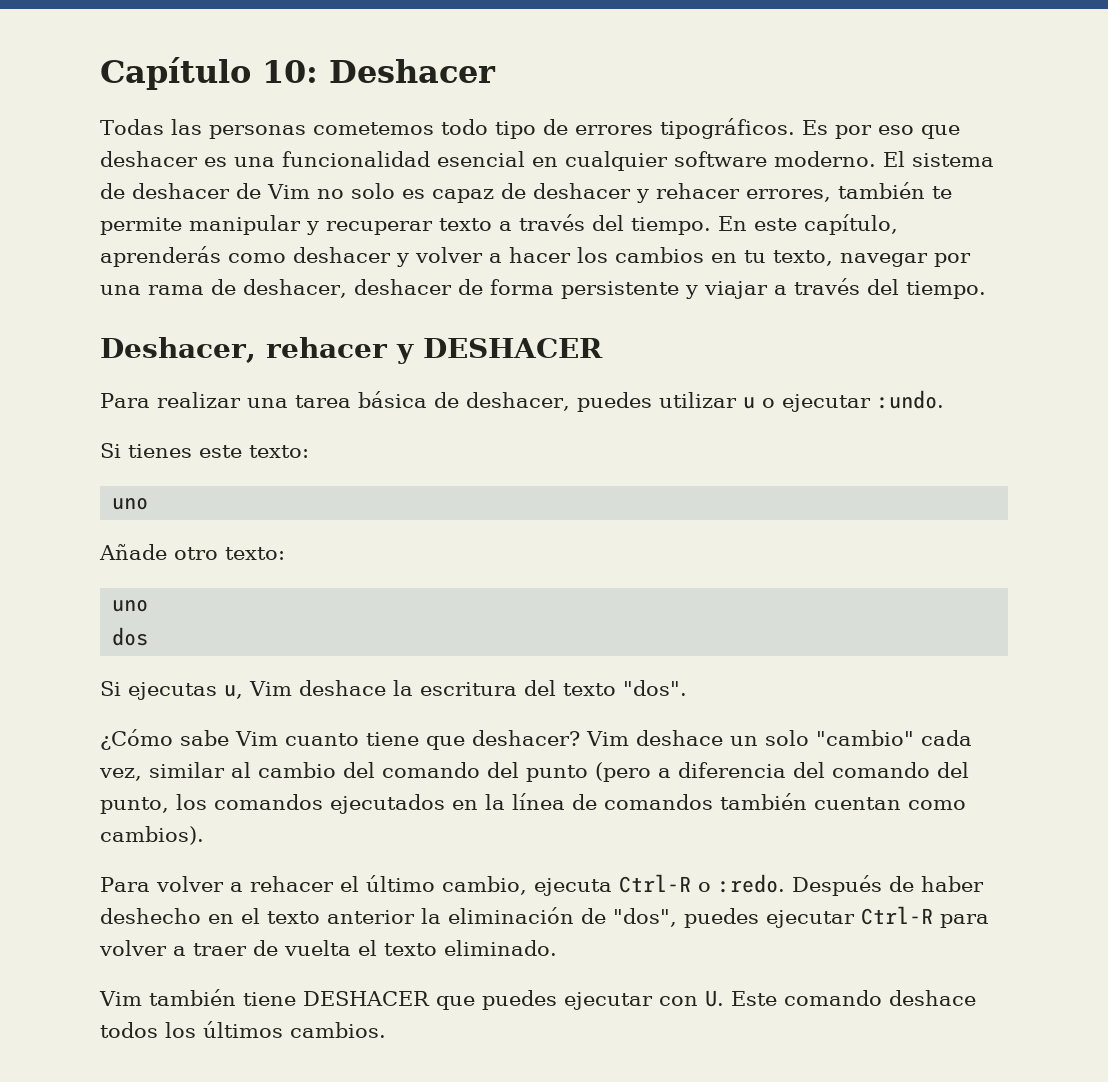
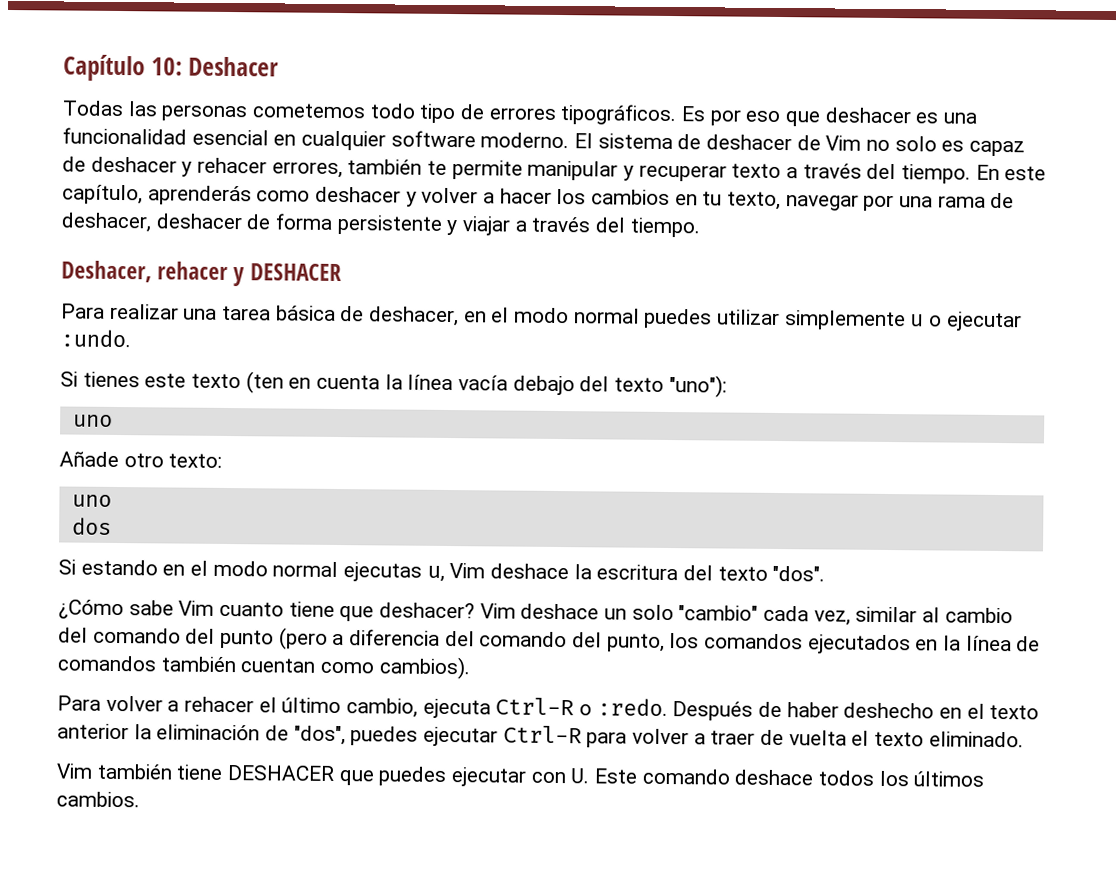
(570, 401) none -> [463,307,640,324] en el modo normal
(737, 400) none -> [783,310,906,331] simplemente
[249,445,309,458] texto: -> [191,371,727,398] texto (ten en cuenta la línea vacía debajo del texto "uno"):
(121, 688) none -> [80,559,339,578] estando en el modo normal

